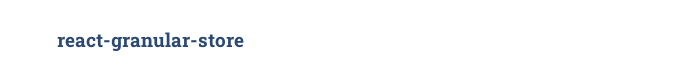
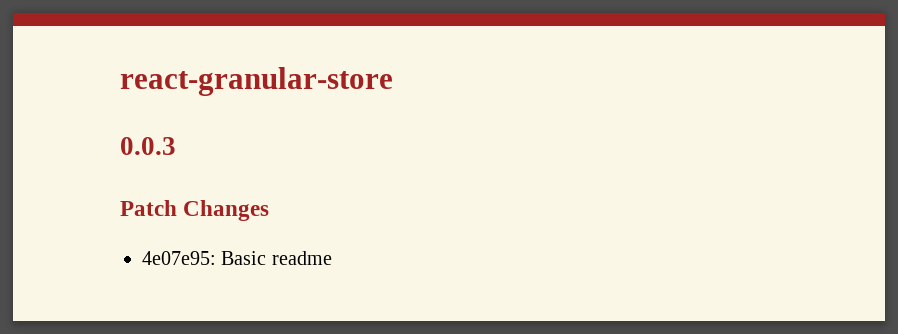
(244, 42) none -> [120,137,176,155] [120,200,270,221] [142,251,332,265] // 0.0.3 // Patch Changes // 4e07e95: Basic readme

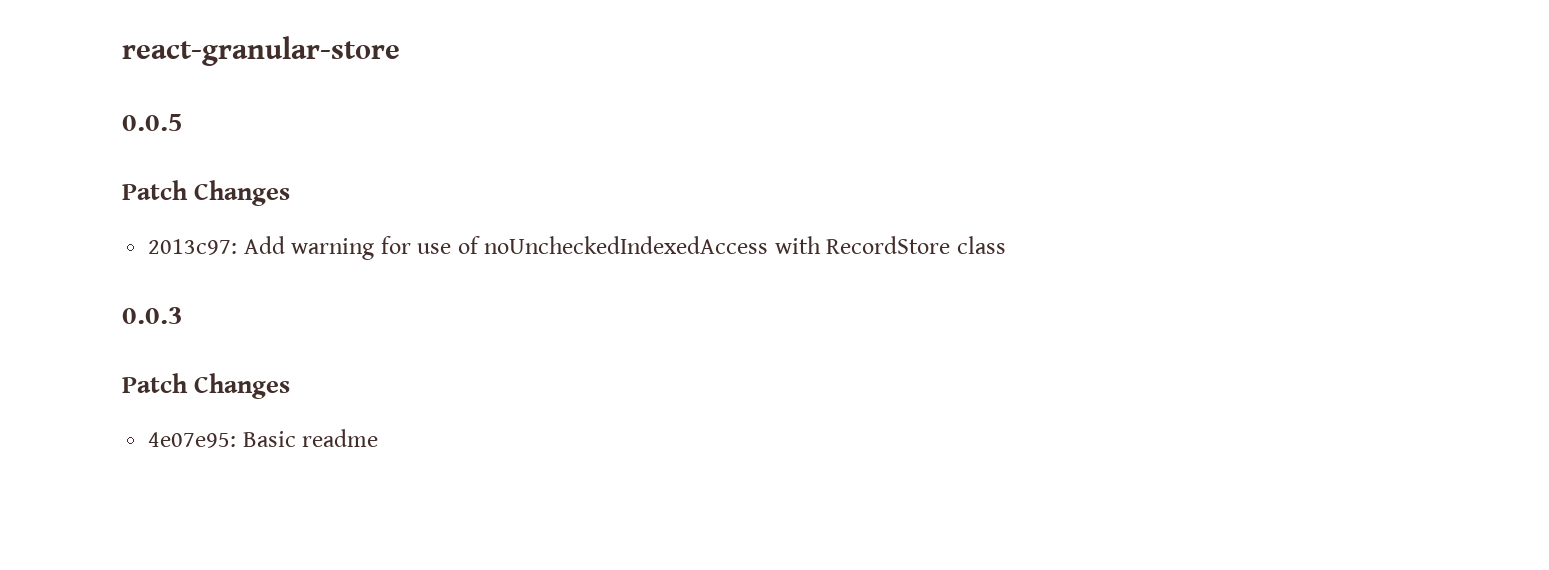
(393, 81) none -> [122,114,183,131] [122,180,291,206] [148,236,1006,260] // 0.0.5 // Patch Changes // 2013c97: Add warning for use of noUncheckedIndexedAccess with RecordStore class

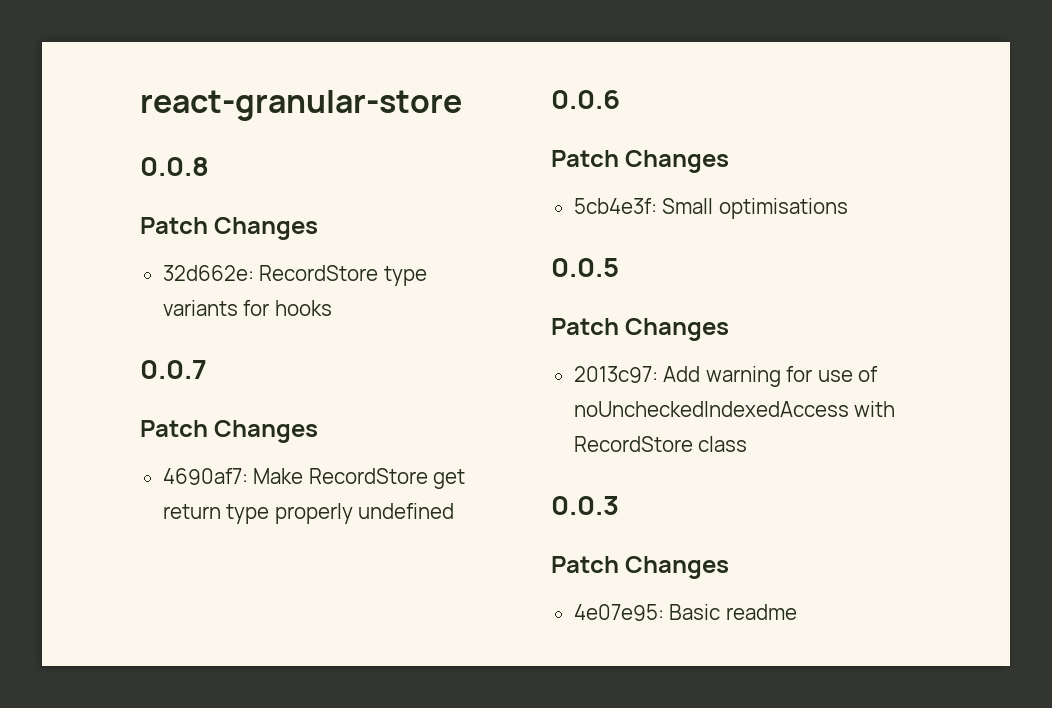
(400, 51) none -> [140,157,209,176] [140,217,319,240] [162,265,427,286] [162,300,332,316] [140,360,207,379] [140,420,319,443] [162,468,466,489] [162,503,455,524] [551,90,620,109] [551,150,730,173] [573,198,848,219] // 0.0.8 // Patch Changes // 32d662e: RecordStore type variants for hooks // 0.0.7 // Patch Changes // 4690af7: Make RecordStore get return type properly undefined // 0.0.6 // Patch Changes // 5cb4e3f: Small optimisations

